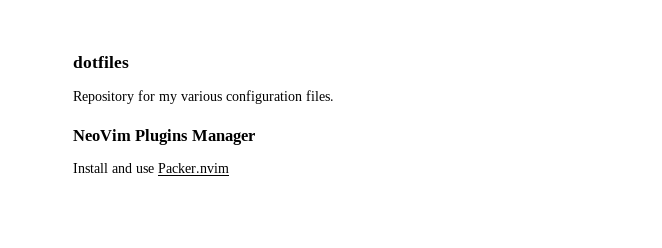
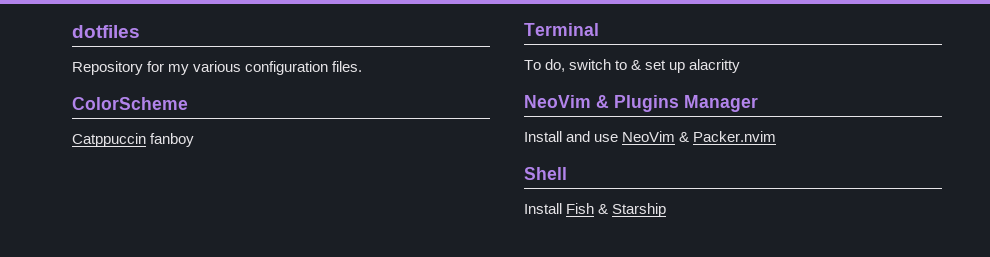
[73,129,131,141] // NeoVim -> [72,97,188,110] [72,133,195,147] [524,23,599,36] [524,59,741,73] [524,95,609,108] // ColorScheme // Catppuccin fanboy // Terminal // To do, switch to & set up alacritty // NeoVim &
(154, 169) none -> [622,131,690,142] NeoVim &
(229, 168) none -> [524,167,567,180] [524,203,667,217] // Shell // Install Fish & Starship

